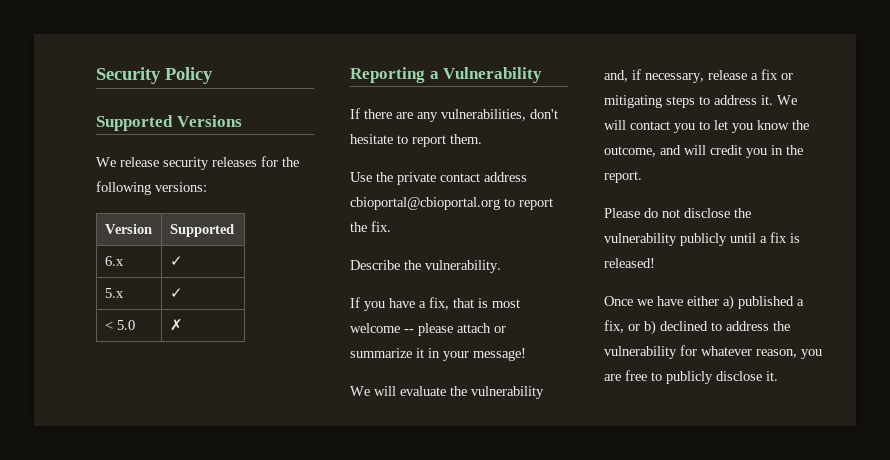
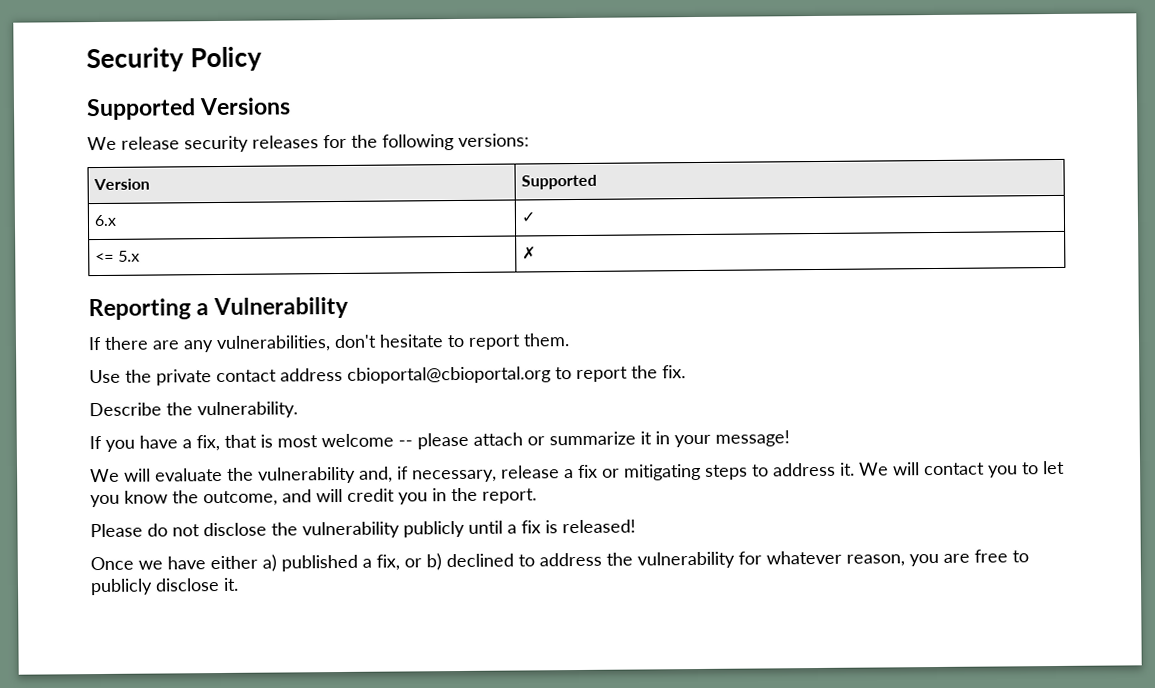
(183, 261) none -> [95,252,115,263] <=
[169,288,183,298] [104,320,135,330] | ✓ // < 5.0 -> (140, 256) none

